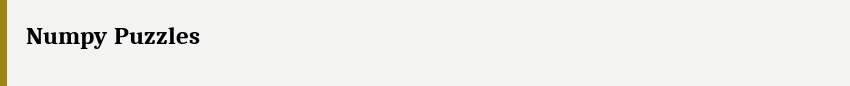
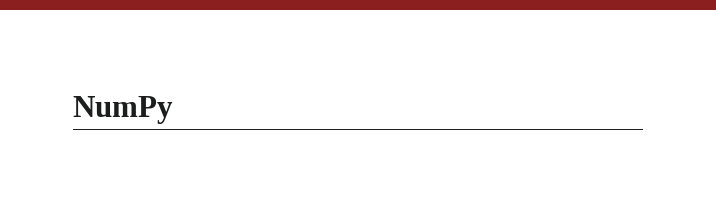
[26,27,200,49] Numpy Puzzles -> [73,96,173,124] NumPy

